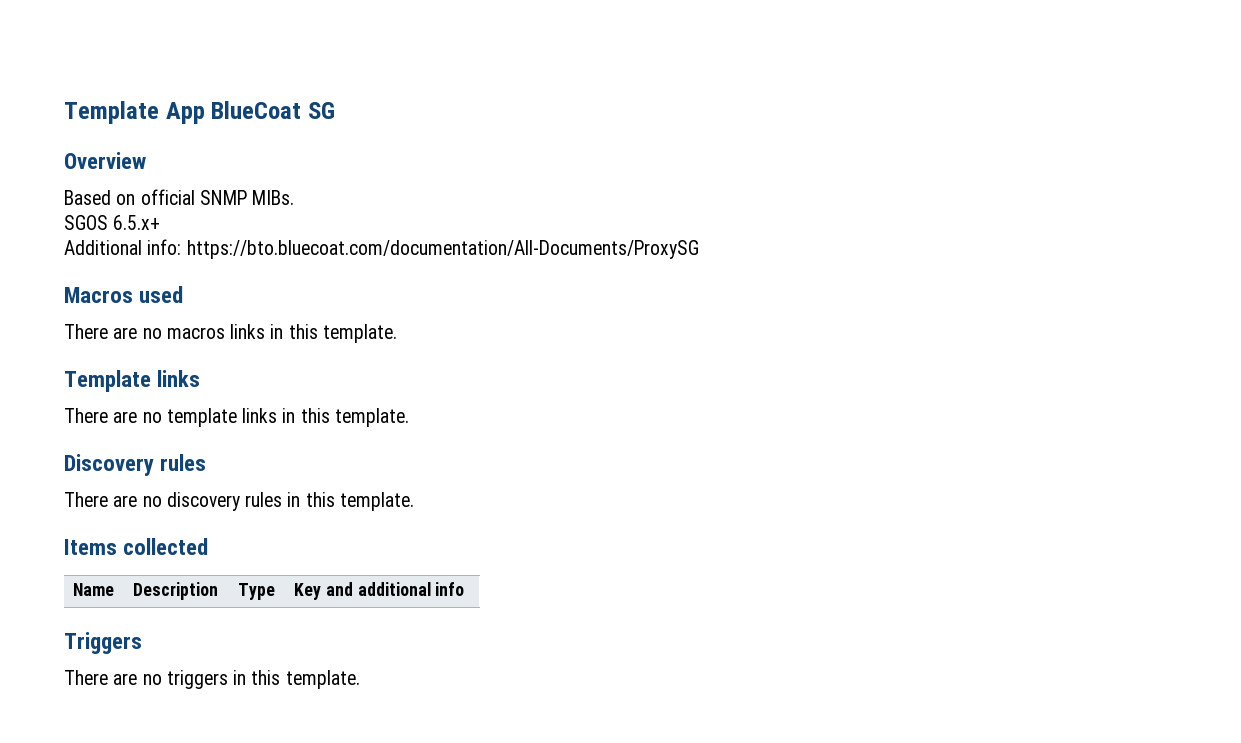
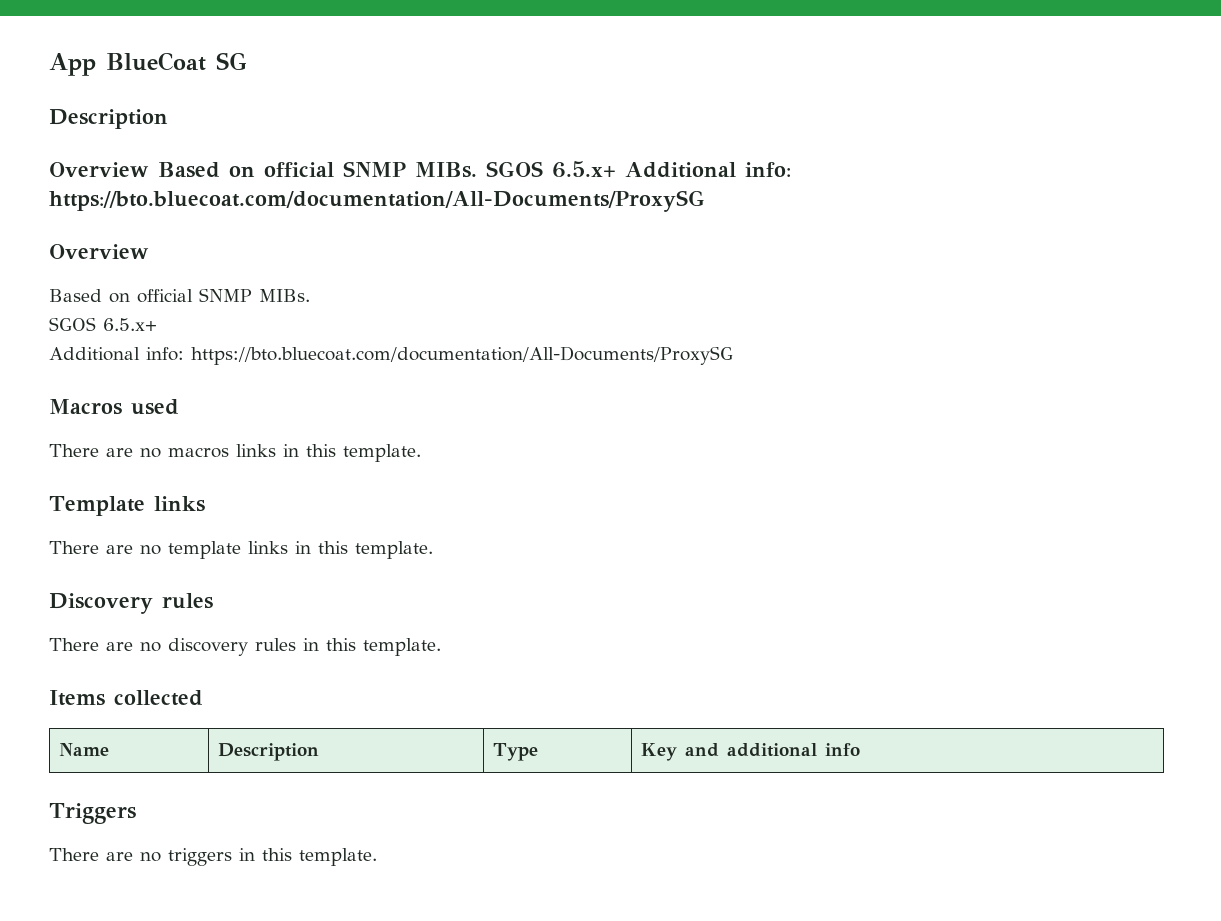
[64,101,159,124] Template -> (49, 64) none
(335, 110) none -> [49,109,168,129] [49,161,791,178] [49,190,705,212] // Description // Overview Based on official SNMP MIBs. SGOS 6.5.x+ Additional info: https://bto.bluecoat.com/documentation/All-Documents/ProxySG

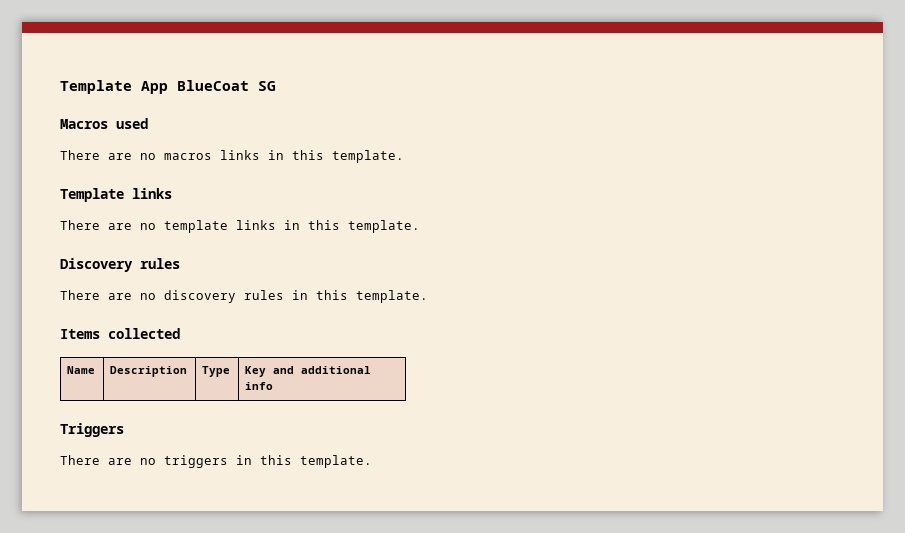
(49, 64) none -> [60,80,132,94] Template
[49,109,168,129] [49,161,791,178] [49,190,705,212] [49,244,149,259] [49,288,310,303] [49,317,157,331] [49,346,733,365] // Description // Overview Based on official SNMP MIBs. SGOS 6.5.x+ Additional info: https://bto.bluecoat.com/documentation/All-Documents/ProxySG // Overview // Based on official SNMP MIBs. // SGOS 6.5.x+ // Additional info: https://bto.bluecoat.com/documentation/All-Documents/ProxySG -> (276, 86) none

